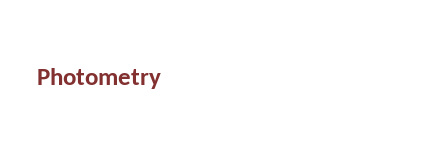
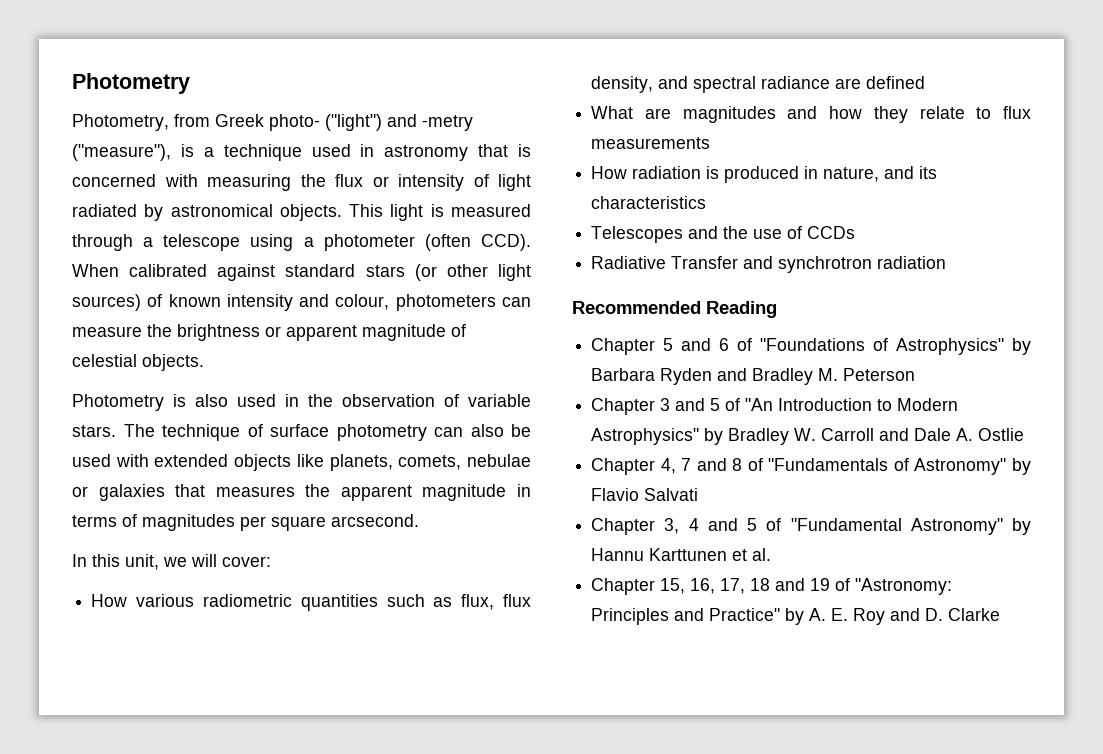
[37,68,161,89] Photometry -> [72,73,190,94] [72,114,473,131] [72,144,531,161] [72,174,531,191] [72,204,531,221] [72,234,531,251] [72,264,532,281] [72,294,531,311] [72,324,466,341] [72,354,204,371] [72,394,531,411] [72,424,531,441] [72,454,531,471] [72,484,531,501] [72,514,419,531] [72,554,271,570] [91,594,531,611] [591,76,926,93] [591,106,1031,123] [591,137,711,149] [591,166,938,183] [591,196,707,209] [591,226,856,243] [591,256,947,273] [572,301,777,318] [591,338,1031,355] [591,368,916,385] [591,398,959,415] [591,428,1025,445] [591,458,1031,475] [591,488,699,501] [591,518,1031,535] [591,548,772,561] [591,578,953,595] [591,608,1001,625] Photometry // Photometry, from Greek photo- ("light") and -metry ("measure"), is a technique used in astronomy that is concerned with measuring the flux or intensity of light radiated by astronomical objects. This light is measured through a telescope using a photometer (often CCD). When calibrated against standard stars (or other light sources) of known intensity and colour, photometers can measure the brightness or apparent magnitude of celestial objects. // Photometry is also used in the observation of variable stars. The technique of surface photometry can also be used with extended objects like planets, comets, nebulae or galaxies that measures the apparent magnitude in terms of magnitudes per square arcsecond. // In this unit, we will cover: // How various radiometric quantities such as flux, flux density, and spectral radiance are defined // What are magnitudes and how they relate to flux measurements // How radiation is produced in nature, and its characteristics // Telescopes and the use of CCDs // Radiative Transfer and synchrotron radiation // Recommended Reading // Chapter 5 and 6 of "Foundations of Astrophysics" by Barbara Ryden and Bradley M. Peterson // Chapter 3 and 5 of "An Introduction to Modern Astrophysics" by Bradley W. Carroll and Dale A. Ostlie // Chapter 4, 7 and 8 of "Fundamentals of Astronomy" by Flavio Salvati // Chapter 3, 4 and 5 of "Fundamental Astronomy" by Hannu Karttunen et al. // Chapter 15, 16, 17, 18 and 19 of "Astronomy: Principles and Practice" by A. E. Roy and D. Clarke

